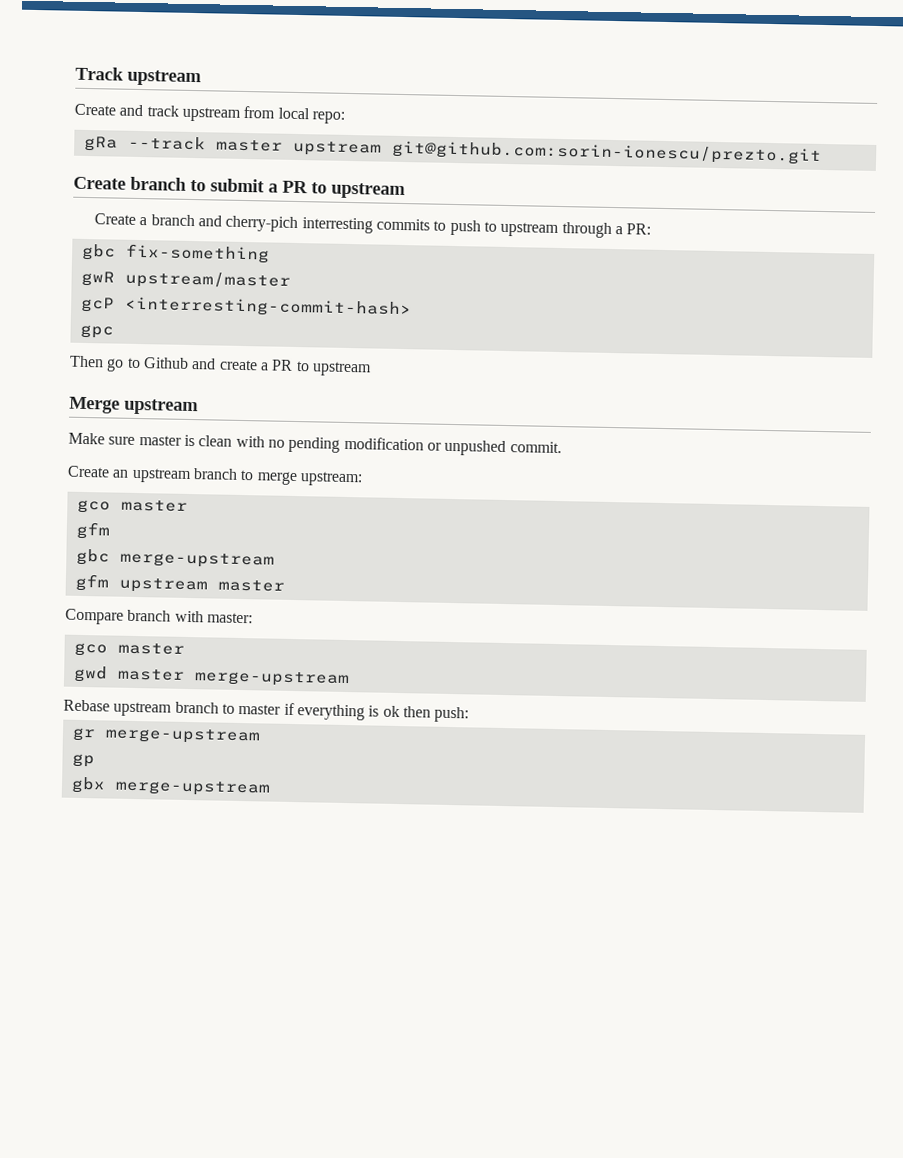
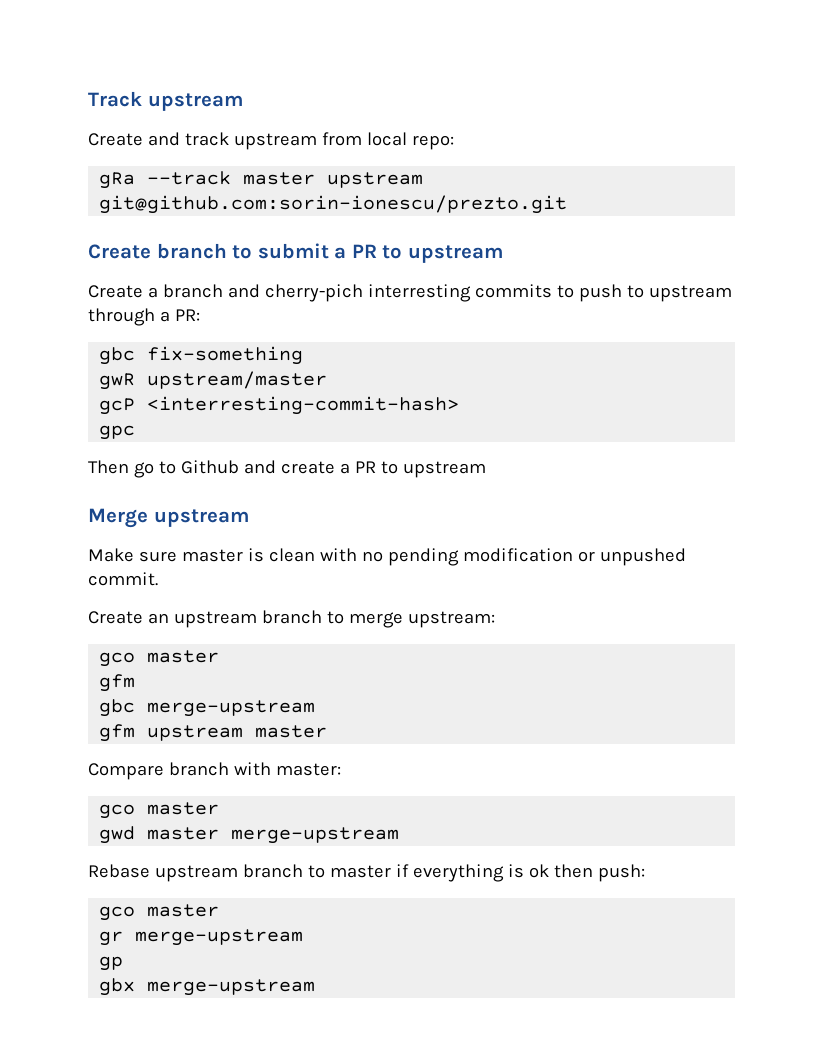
(470, 714) none -> [99,904,220,921] // gco master

